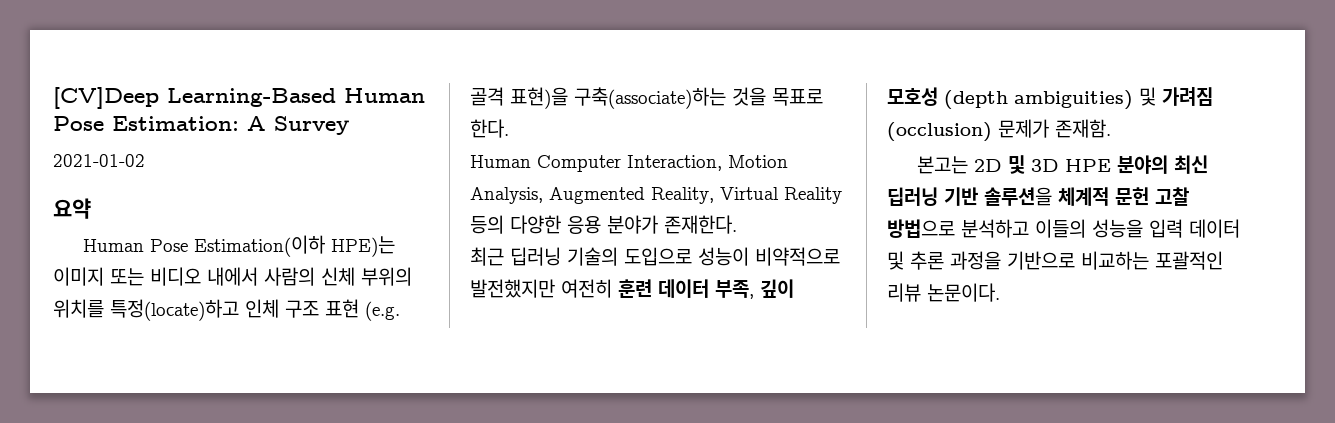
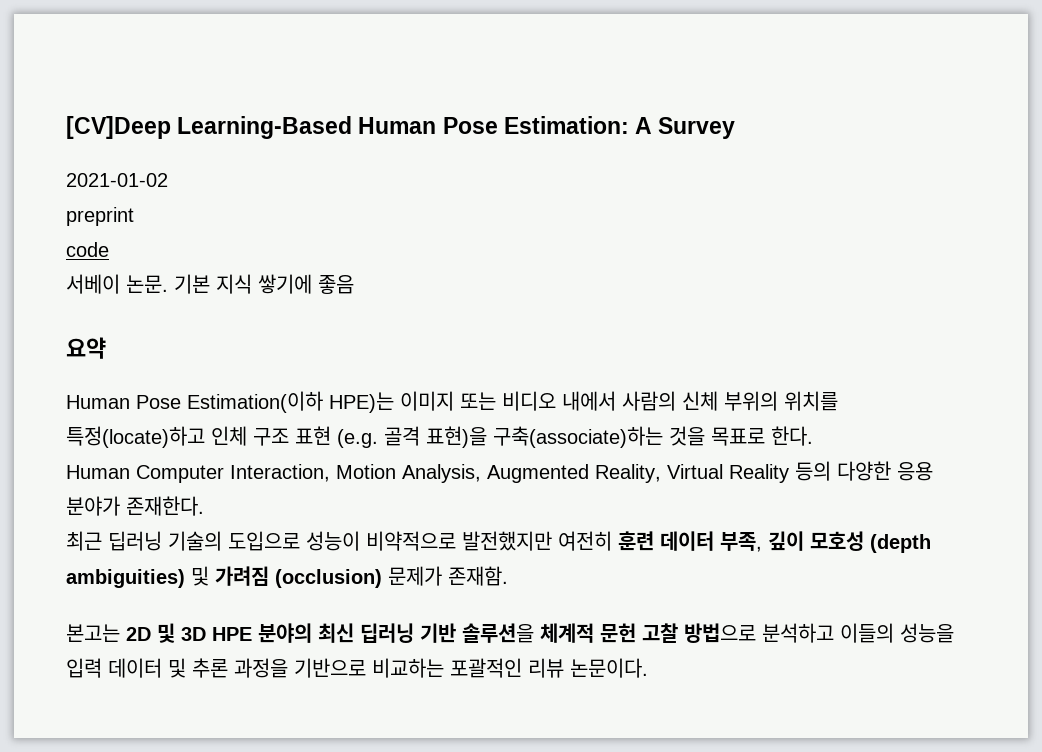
(145, 160) none -> [66,207,134,226] [66,242,109,257] [66,274,354,294] // preprint // code // 서베이 논문. 기본 지식 쌓기에 좋음

